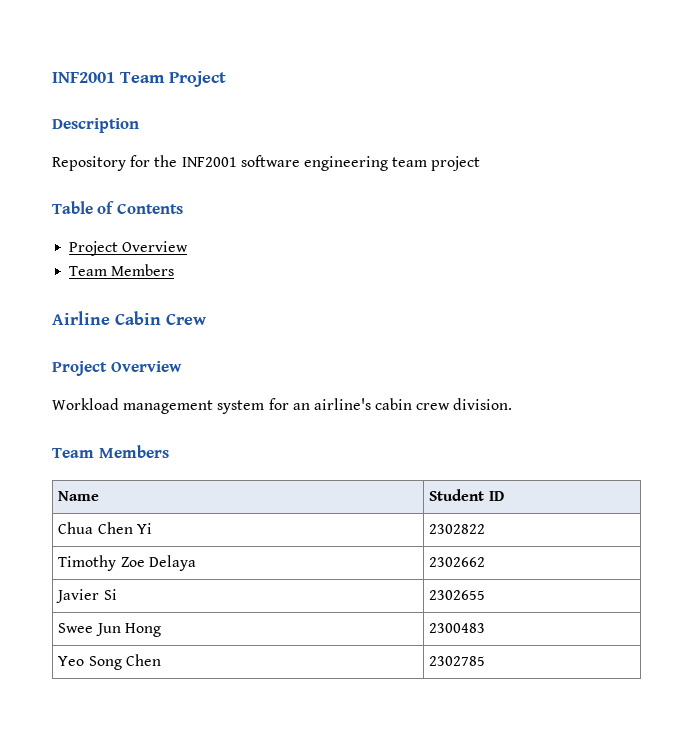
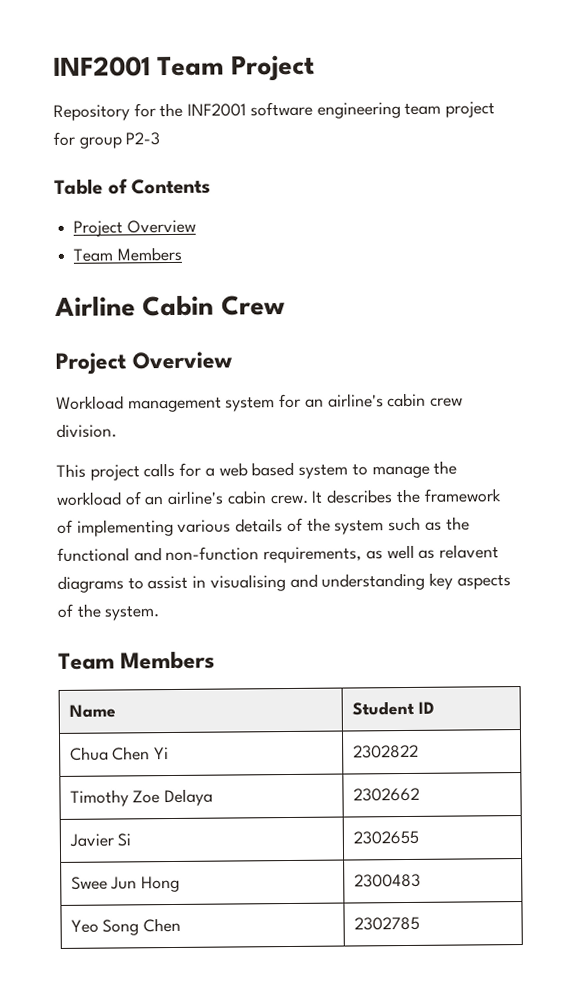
[52,118,139,133] // Description -> (315, 68) none
(481, 163) none -> [53,131,161,149] for group P2-3
(513, 404) none -> [56,460,458,481] [56,488,502,506] [57,516,470,537] [57,544,500,564] [57,572,511,593] [57,603,161,621] // This project calls for a web based system to manage the workload of an airline's cabin crew. It describes the framework of implementing various details of the system such as the functional and non-function requirements, as well as relavent diagrams to assist in visualising and understanding key aspects of the system.

